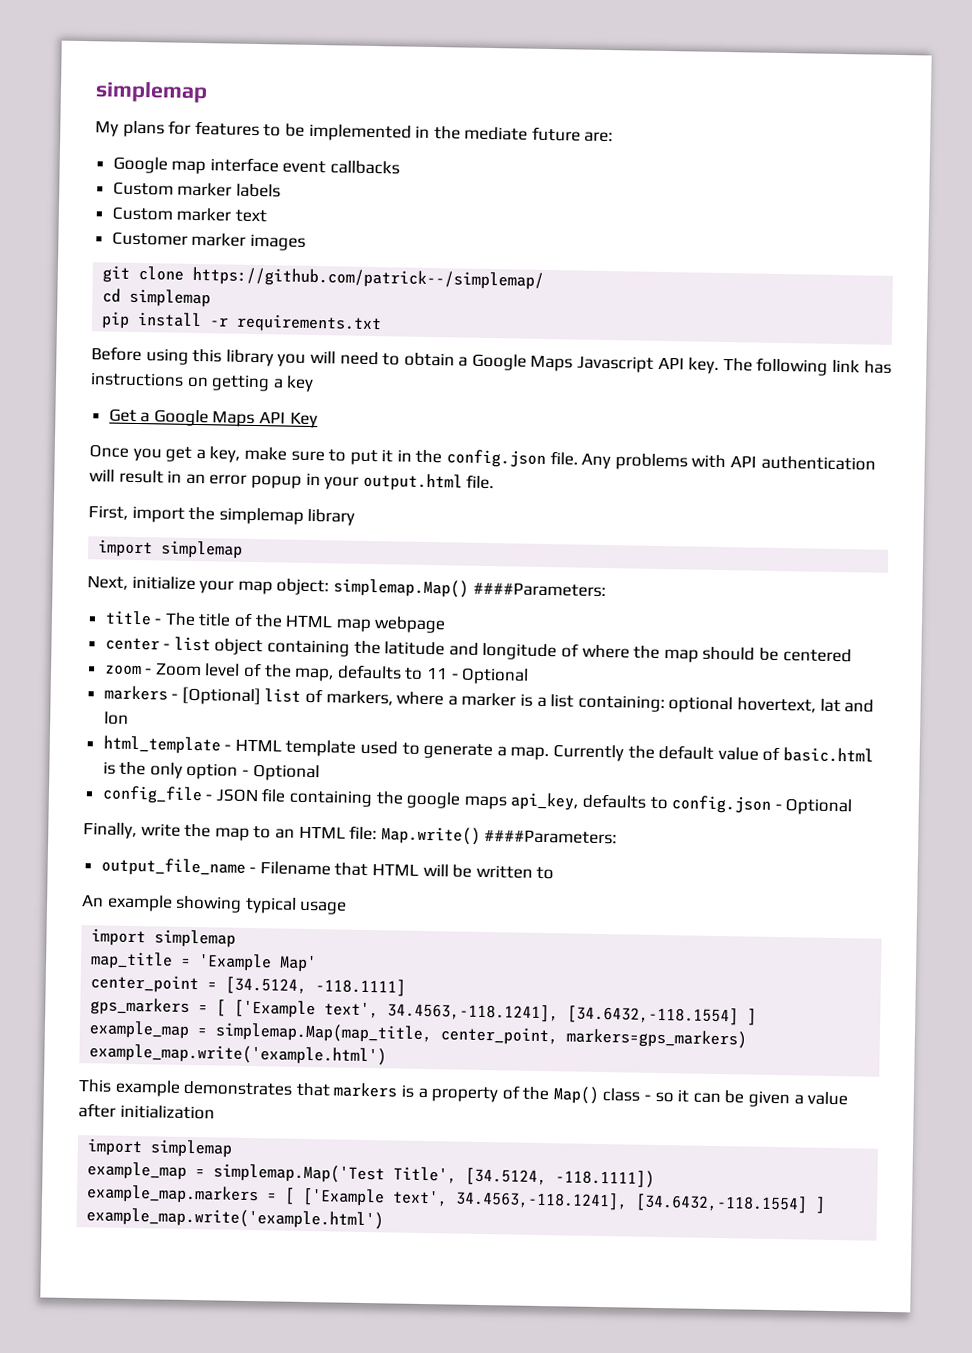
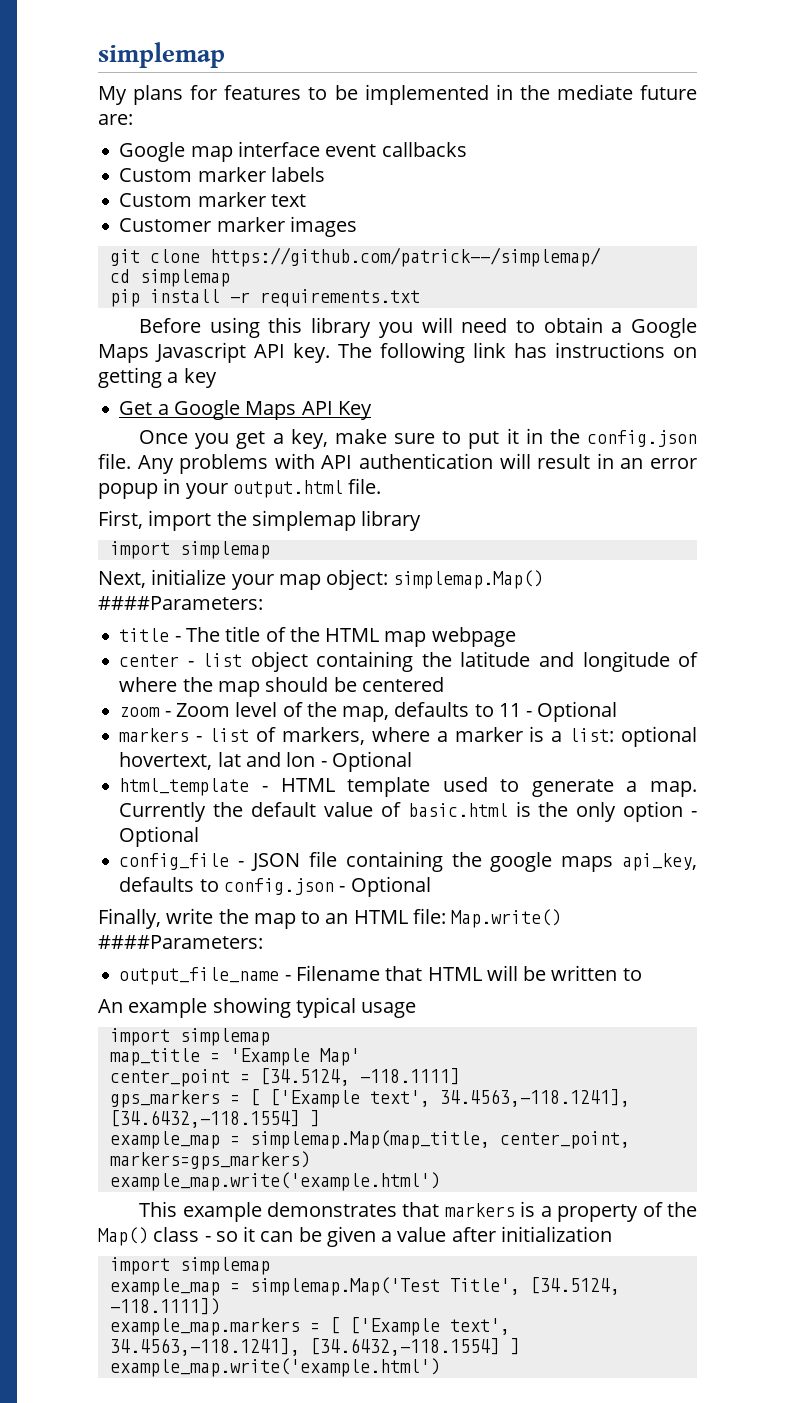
[181,686,261,706] [Optional] -> (203, 739) none
[550,694,665,713] list containing: -> [569,728,615,742] list:
(129, 718) none -> [320,751,412,772] - Optional

